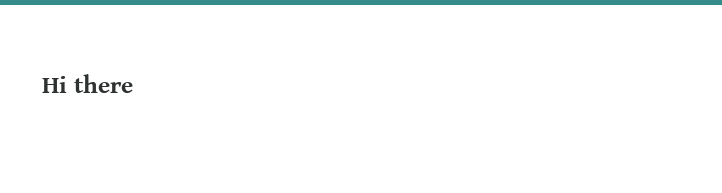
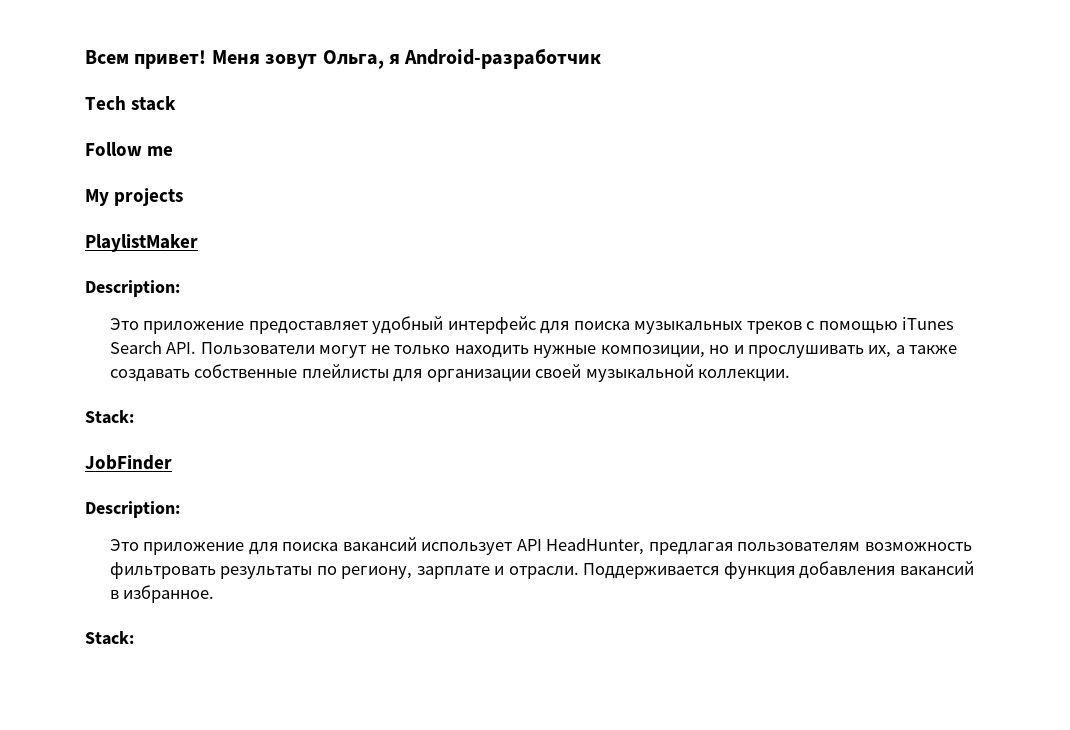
[42,74,133,93] Hi there -> [85,48,602,69] [85,96,177,111] [85,142,174,156] [85,188,184,206] [85,234,198,252] [85,280,180,297] [109,316,954,334] [109,341,958,358] [109,364,791,382] [85,410,134,424] [85,455,172,470] [85,501,180,518] [109,537,972,555] [109,561,974,579] [109,585,215,603] [85,631,134,645] Всем привет! Меня зовут Ольга, я Android-разработчик // Tech stack // Follow me // My projects // PlaylistMaker // Description: // Это приложение предоставляет удобный интерфейс для поиска музыкальных треков с помощью iTunes Search API. Пользователи могут не только находить нужные композиции, но и прослушивать их, а также создавать собственные плейлисты для организации своей музыкальной коллекции. // Stack: // JobFinder // Description: // Это приложение для поиска вакансий использует API HeadHunter, предлагая пользователям возможность фильтровать результаты по региону, зарплате и отрасли. Поддерживается функция добавления вакансий в избранное. // Stack:

